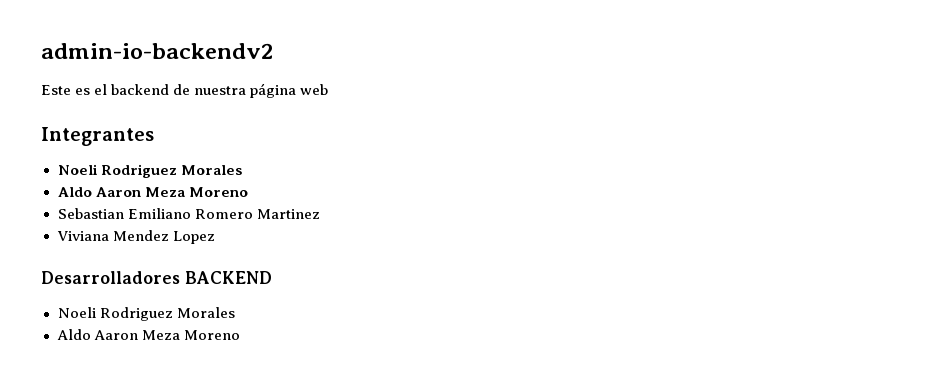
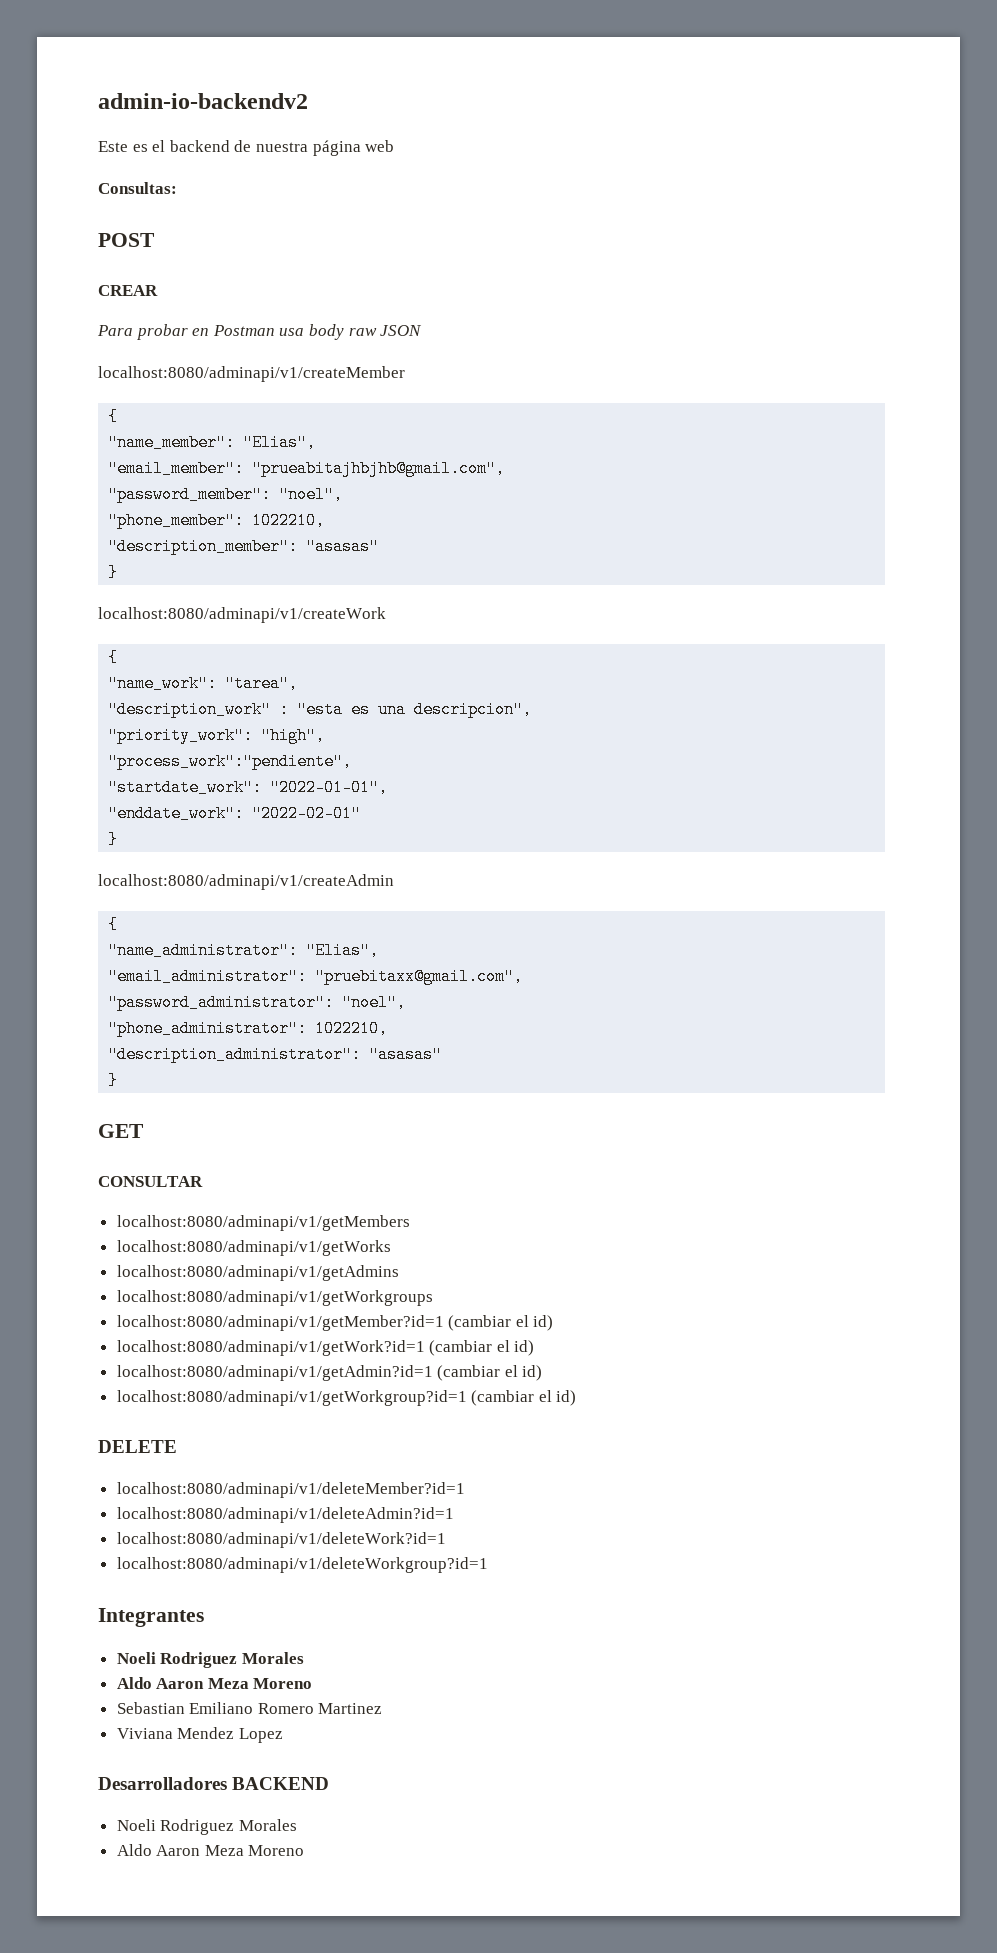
(329, 89) none -> [98,182,177,194] [98,233,155,247] [98,285,158,296] [97,324,423,340] [98,366,405,382] [108,408,119,425] [108,434,317,451] [108,460,506,477] [108,486,344,503] [108,512,326,529] [108,538,380,555] [108,564,119,581] [98,607,386,623] [108,649,119,666] [108,675,299,692] [108,701,533,718] [108,727,326,744] [108,753,353,770] [108,779,389,796] [108,805,362,822] [108,831,119,848] [98,874,394,890] [108,916,119,933] [108,942,380,959] [108,968,524,985] [108,994,407,1011] [108,1020,389,1037] [108,1046,443,1063] [108,1072,119,1089] [98,1124,144,1138] [98,1176,203,1187] [116,1215,410,1231] [116,1240,391,1256] [116,1265,399,1281] [116,1290,433,1306] [116,1315,554,1331] [116,1340,535,1356] [116,1365,543,1381] [116,1390,577,1406] [98,1440,177,1453] [116,1482,465,1498] [116,1507,454,1523] [116,1532,446,1548] [116,1557,488,1573] // Consultas: // POST // CREAR // Para probar en Postman usa body raw JSON // localhost:8080/adminapi/v1/createMember // { // "name_member": "Elias", // "email_member": "prueabitajhbjhb@gmail.com", // "password_member": "noel", // "phone_member": 1022210, // "description_member": "asasas" // } // localhost:8080/adminapi/v1/createWork // { // "name_work": "tarea", // "description_work" : "esta es una descripcion", // "priority_work": "high", // "process_work":"pendiente", // "startdate_work": "2022-01-01", // "enddate_work": "2022-02-01" // } // localhost:8080/adminapi/v1/createAdmin // { // "name_administrator": "Elias", // "email_administrator": "pruebitaxx@gmail.com", // "password_administrator": "noel", // "phone_administrator": 1022210, // "description_administrator": "asasas" // } // GET // CONSULTAR // localhost:8080/adminapi/v1/getMembers // localhost:8080/adminapi/v1/getWorks // localhost:8080/adminapi/v1/getAdmins // localhost:8080/adminapi/v1/getWorkgroups // localhost:8080/adminapi/v1/getMember?id=1 (cambiar el id) // localhost:8080/adminapi/v1/getWork?id=1 (cambiar el id) // localhost:8080/adminapi/v1/getAdmin?id=1 (cambiar el id) // localhost:8080/adminapi/v1/getWorkgroup?id=1 (cambiar el id) // DELETE // localhost:8080/adminapi/v1/deleteMember?id=1 // localhost:8080/adminapi/v1/deleteAdmin?id=1 // localhost:8080/adminapi/v1/deleteWork?id=1 // localhost:8080/adminapi/v1/deleteWorkgroup?id=1

